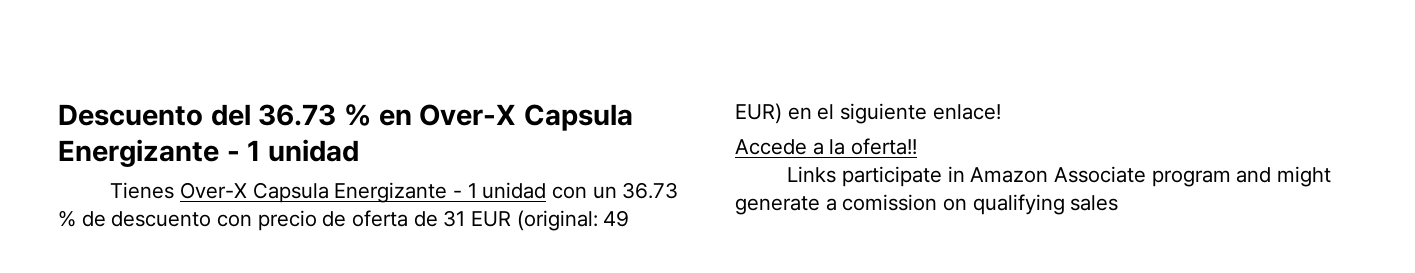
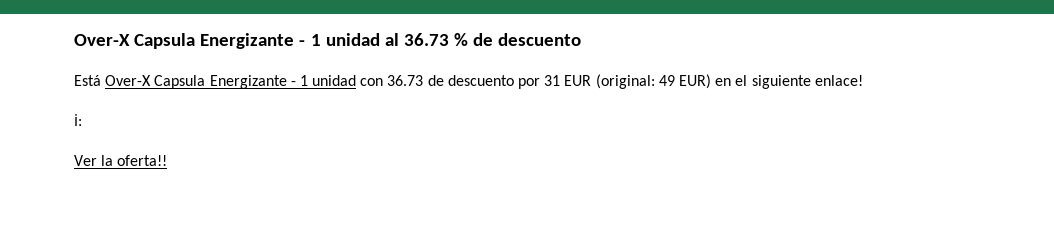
[58,104,634,131] [58,139,360,167] [110,182,175,199] Descuento del 36.73 % en Over-X Capsula Energizante - 1 unidad // Tienes -> [74,33,582,49] [74,75,101,86] Over-X Capsula Energizante - 1 unidad al 36.73 % de descuento // Está
[592,182,679,199] [58,210,438,231] un 36.73 % de descuento con precio de oferta de -> [387,75,541,89] 36.73 de descuento por
[735,139,824,155] Accede a -> [74,114,82,126] [74,155,97,166] ℹ: // Ver
[787,166,1331,187] [735,194,1119,215] // Links participate in Amazon Associate program and might generate a comission on qualifying sales -> (168, 160) none

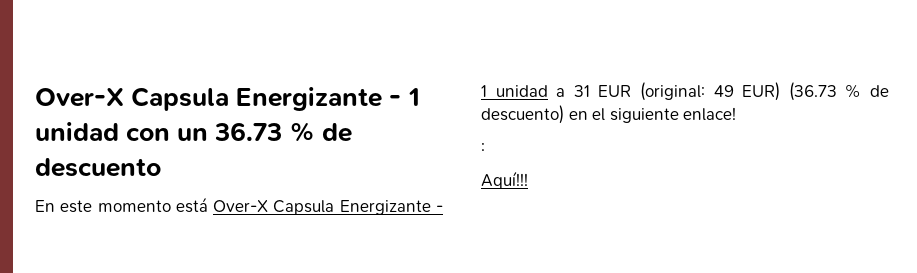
[74,33,582,49] [74,75,541,89] Over-X Capsula Energizante - 1 unidad al 36.73 % de descuento // Está Over-X Capsula Energizante - 1 unidad con 36.73 de descuento por -> [35,87,420,111] [35,122,352,142] [35,158,161,177] [35,197,443,215] [481,85,566,97] Over-X Capsula Energizante - 1 unidad con un 36.73 % de descuento // En este momento está Over-X Capsula Energizante - 1 unidad a
(711, 81) none -> [788,82,889,101] [481,105,564,124] (36.73 % de descuento)
[74,114,82,126] [74,155,168,166] ℹ: // Ver la oferta!! -> [481,143,485,153] [481,171,528,189] : // Aquí!!!

